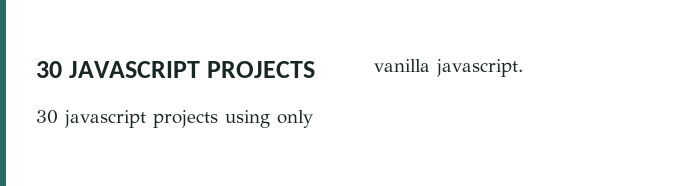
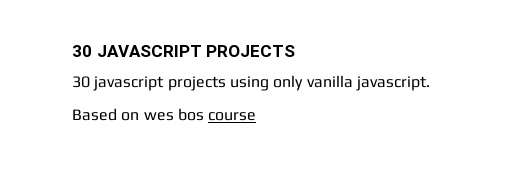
(523, 68) none -> [72,108,257,121] // Based on wes bos course

